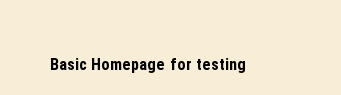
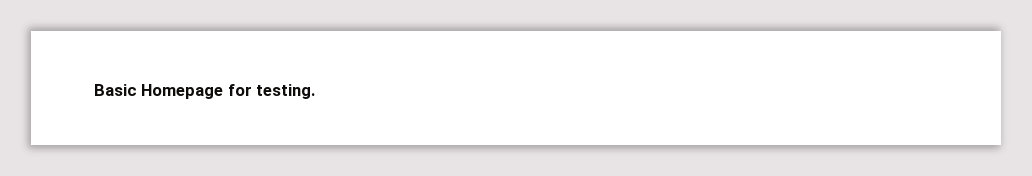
[195,58,246,73] testing -> [256,84,316,99] testing.

